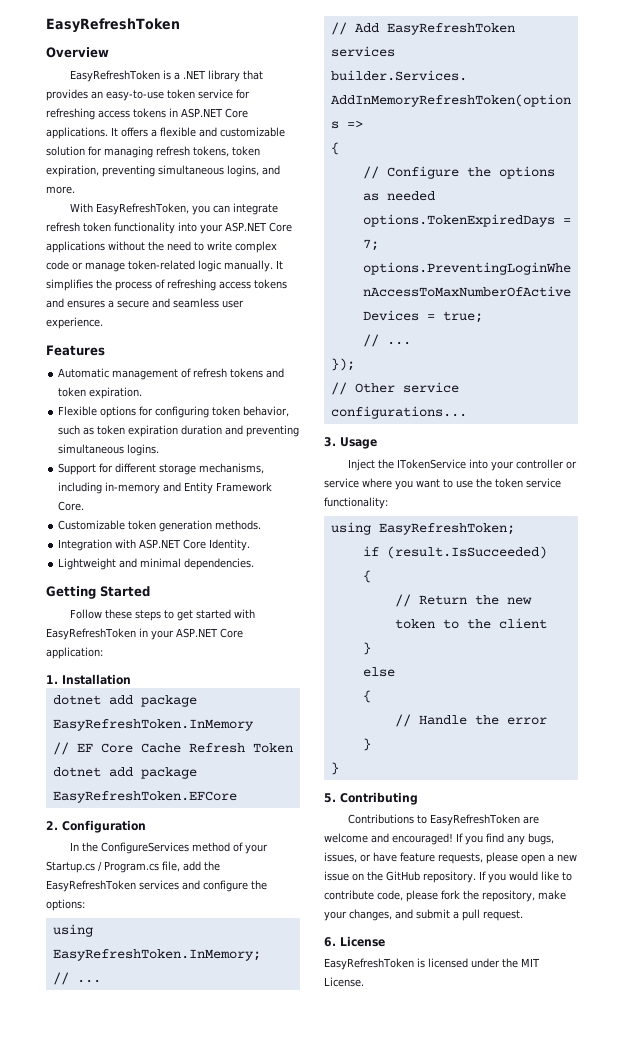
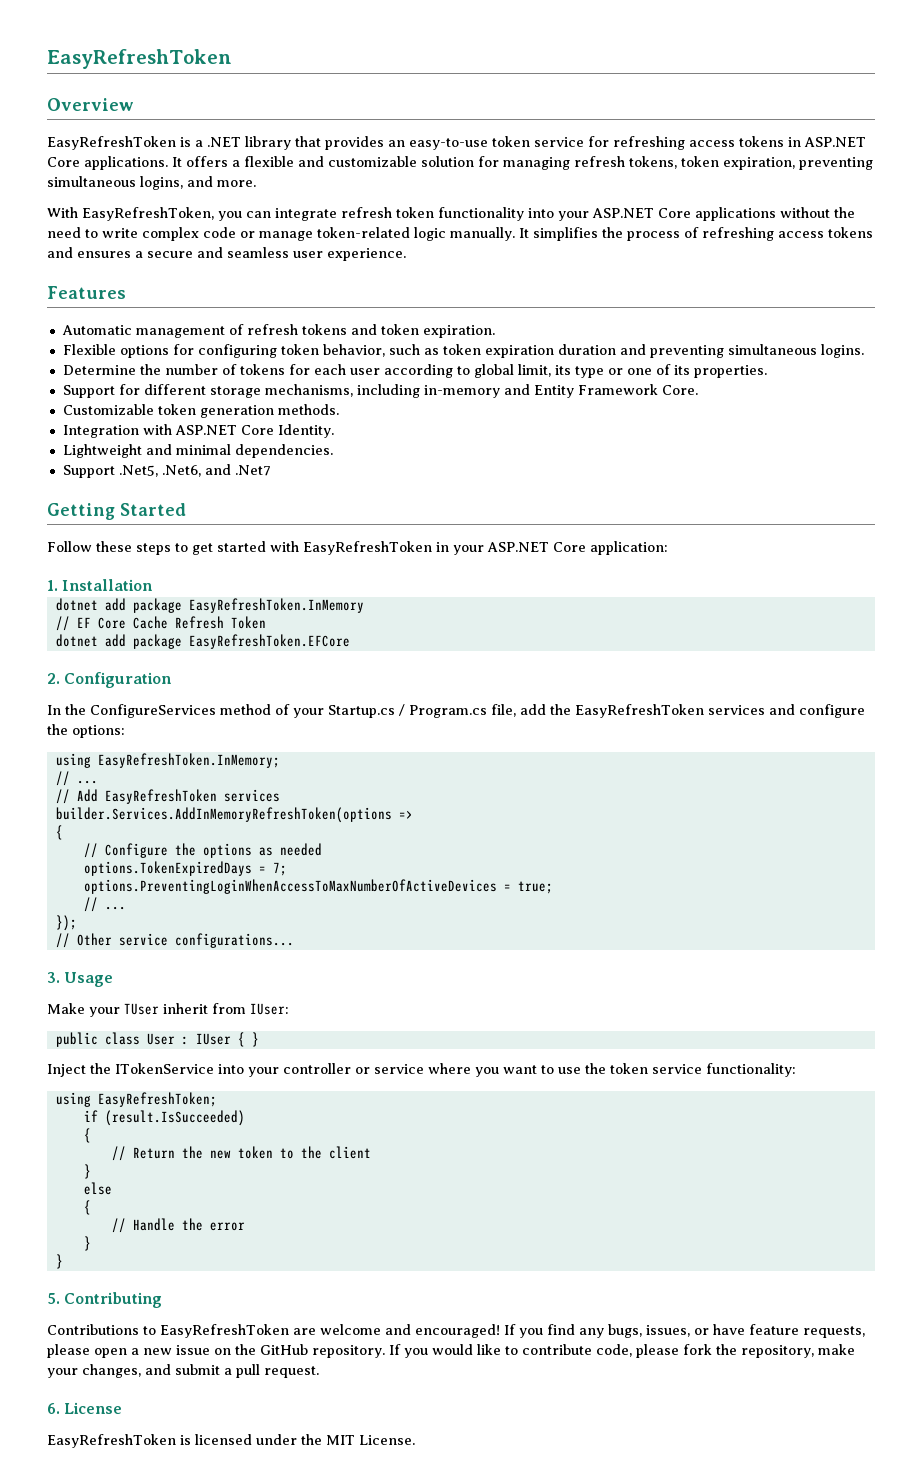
(160, 450) none -> [62,364,767,378] // Determine the number of tokens for each user according to global limit, its type or one of its properties.
(255, 564) none -> [62,464,271,478] // Support .Net5, .Net6, and .Net7
(377, 443) none -> [47,1003,289,1017] [55,1032,259,1047] // Make your TUser inherit from IUser: // public class User : IUser { }

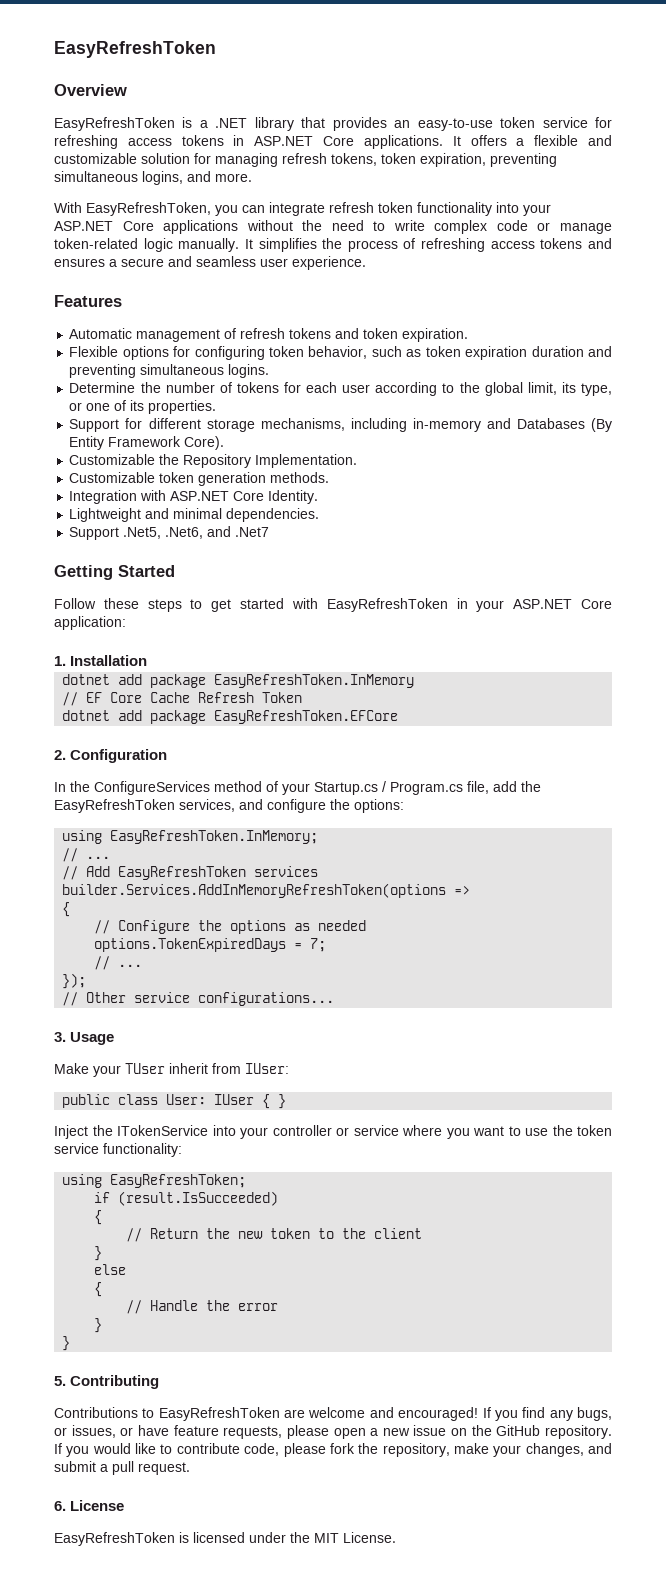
(470, 370) none -> [459,382,480,393] the
[574,366,604,378] type -> [581,383,612,396] type,
[533,384,698,398] Entity Framework Core. -> [516,418,612,432] [69,436,225,450] [69,454,358,468] Databases (By Entity Framework Core). // Customizable the Repository Implementation.
[707,705,765,715] services -> [179,799,235,812] services,
[83,879,553,894] // options.PreventingLoginWhenAccessToMaxNumberOfActiveDevices = true; -> (327, 945) none
[146,1033,189,1045] User : -> [166,1094,207,1105] User:
(642, 1331) none -> [54,1427,67,1436] or

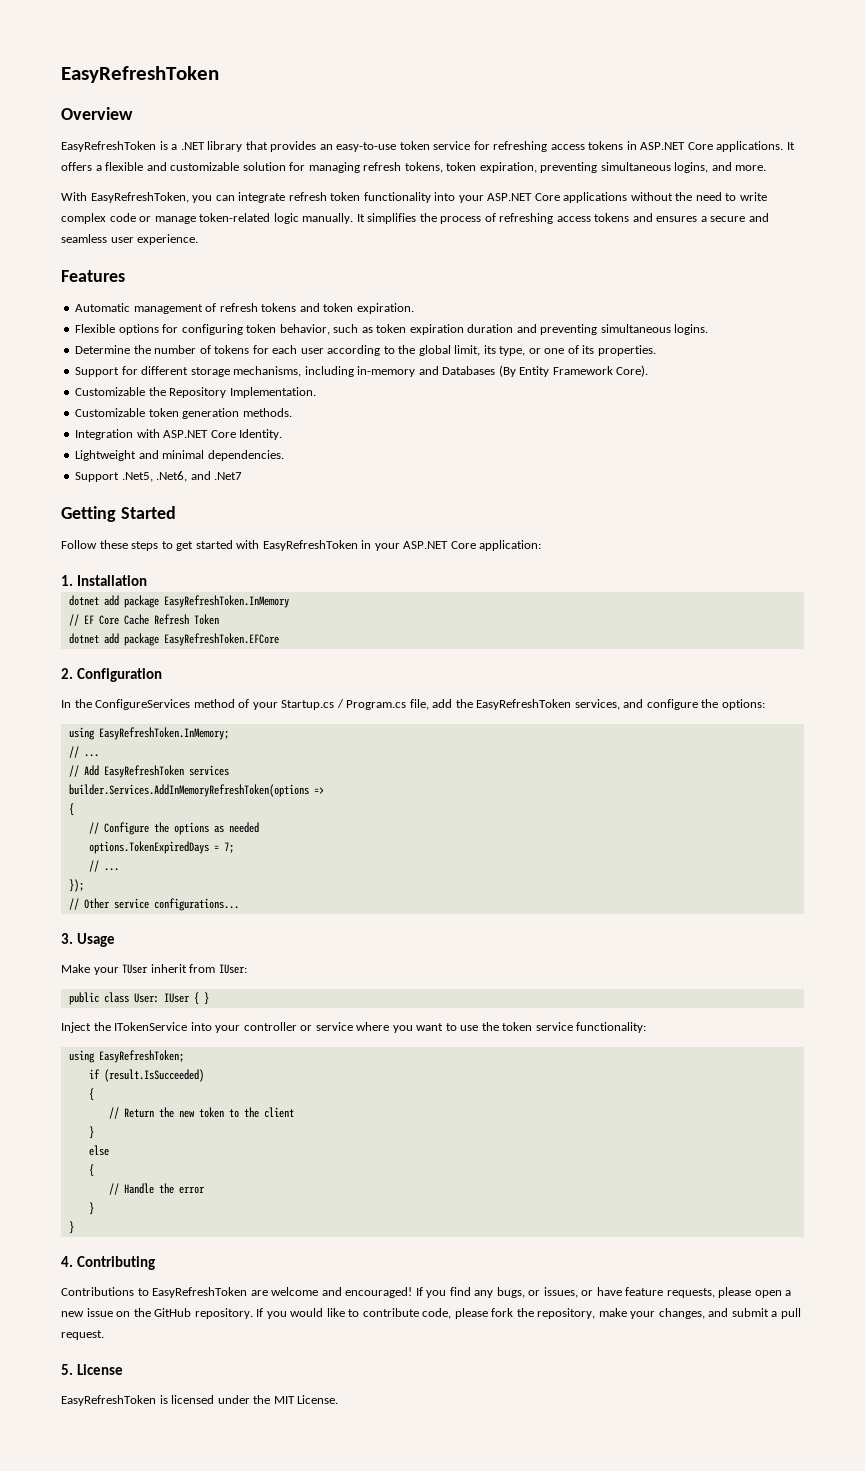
[54,1376,66,1386] 5. -> [61,1256,73,1267] 4.
[54,1501,66,1511] 6. -> [61,1364,73,1375] 5.

